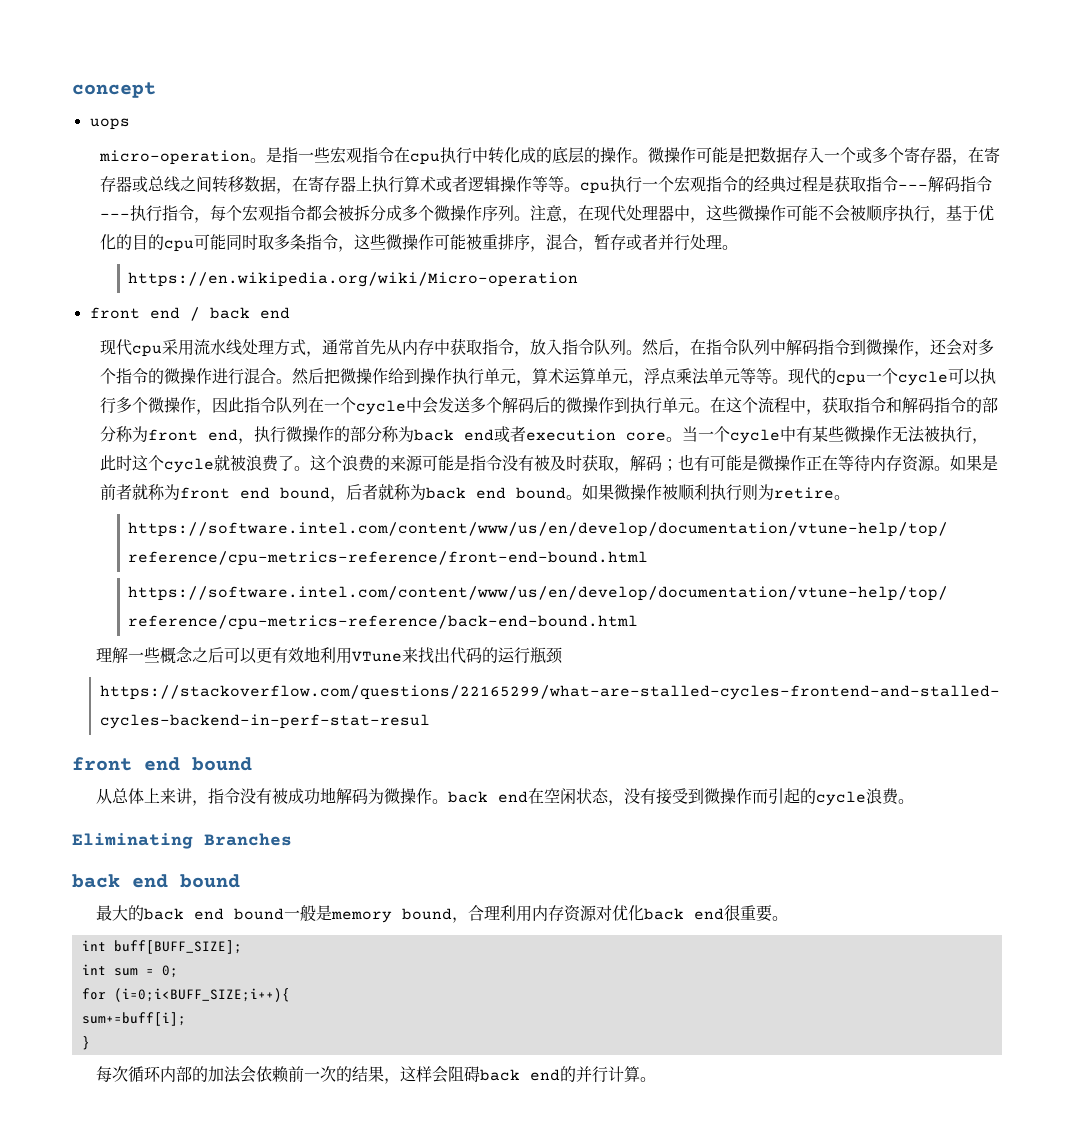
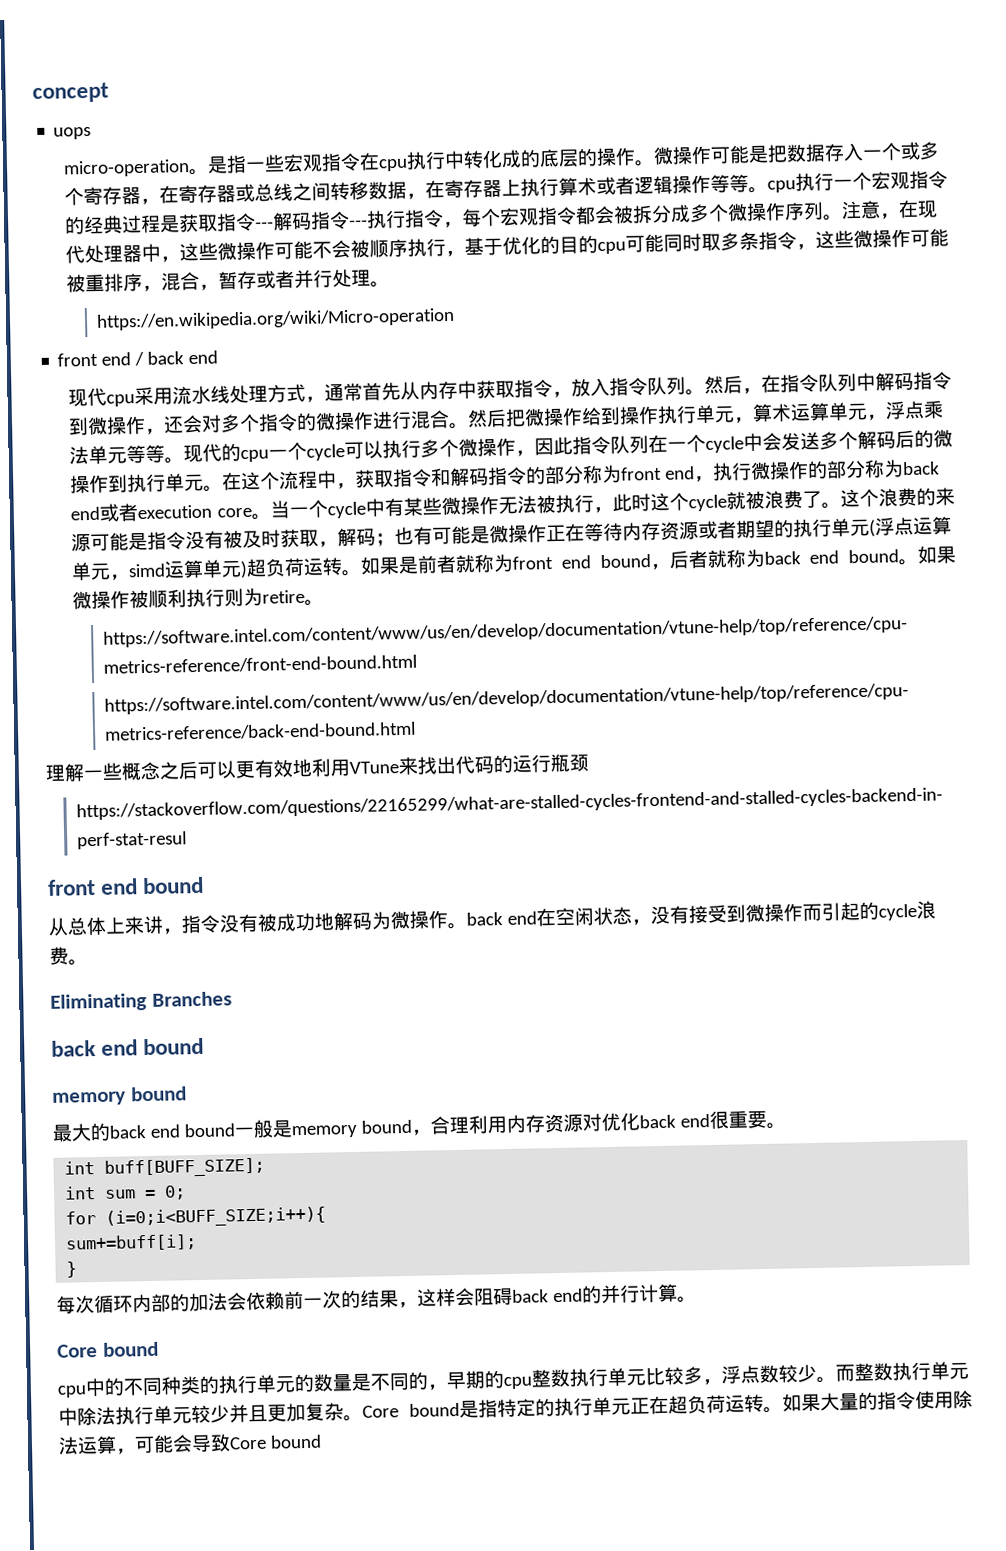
(936, 463) none -> [698,516,953,540] [71,557,344,581] 或者期望的执行单元(浮点运算单元，simd运算单元)超负荷运转
(240, 881) none -> [52,1086,187,1106] // memory bound
(656, 1079) none -> [57,1341,159,1358] [57,1361,969,1398] [58,1389,973,1426] [58,1433,322,1455] // Core bound // cpu中的不同种类的执行单元的数量是不同的，早期的cpu整数执行单元比较多，浮点数较少。而整数执行单元中除法执行单元较少并且更加复杂。Core bound是指特定的执行单元正在超负荷运转。如果大量的指令使用除法运算，可能会导致Core bound

